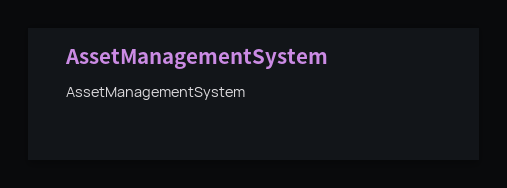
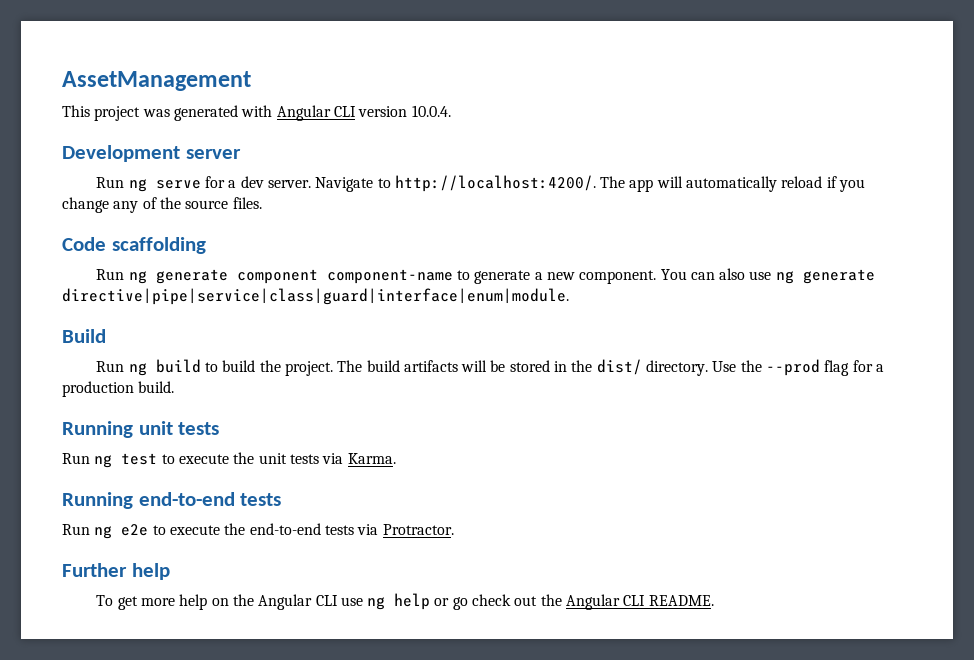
[65,48,328,69] [66,87,245,100] AssetManagementSystem // AssetManagementSystem -> [62,71,251,91] [62,105,451,121] [62,145,241,162] [96,175,866,192] [62,197,262,213] [62,237,206,254] [96,268,875,284] [62,288,569,305] [62,329,106,343] [96,359,884,376] [62,381,175,397] [62,421,220,438] [62,452,396,468] [62,492,282,509] [62,523,454,539] [62,563,170,580] [96,593,714,610] AssetManagement // This project was generated with Angular CLI version 10.0.4. // Development server // Run ng serve for a dev server. Navigate to http://localhost:4200/. The app will automatically reload if you change any of the source files. // Code scaffolding // Run ng generate component component-name to generate a new component. You can also use ng generate directive|pipe|service|class|guard|interface|enum|module. // Build // Run ng build to build the project. The build artifacts will be stored in the dist/ directory. Use the --prod flag for a production build. // Running unit tests // Run ng test to execute the unit tests via Karma. // Running end-to-end tests // Run ng e2e to execute the end-to-end tests via Protractor. // Further help // To get more help on the Angular CLI use ng help or go check out the Angular CLI README.

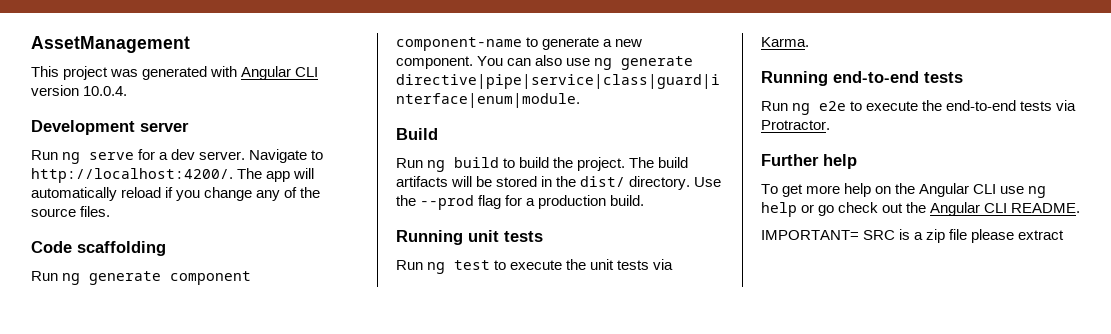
(714, 600) none -> [761,229,1065,243] // IMPORTANT= SRC is a zip file please extract

